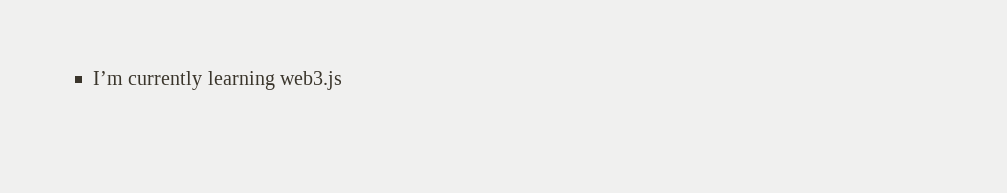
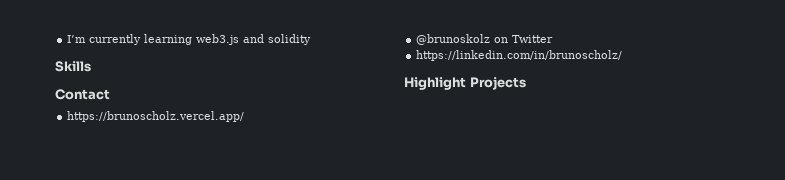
(343, 80) none -> [243,34,312,45] [55,61,91,72] [55,89,110,100] [67,111,245,122] [416,34,554,45] [416,50,623,61] [404,76,526,90] and solidity // Skills // Contact // https://brunoscholz.vercel.app/ // @brunoskolz on Twitter // https://linkedin.com/in/brunoscholz/ // Highlight Projects

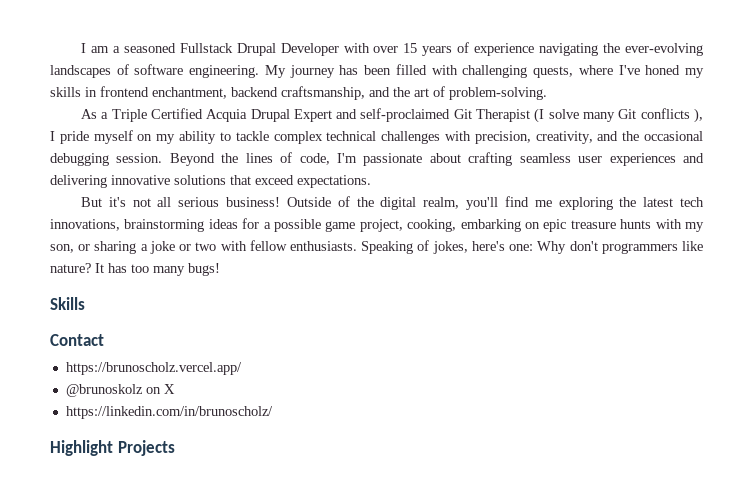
[67,34,312,45] I’m currently learning web3.js and solidity -> [80,42,703,56] [50,64,705,78] [50,86,547,100] [80,108,703,123] [50,130,703,144] [50,152,705,166] [50,175,371,188] [80,196,704,210] [50,218,704,232] [50,240,703,254] [50,263,220,276] I am a seasoned Fullstack Drupal Developer with over 15 years of experience navigating the ever-evolving landscapes of software engineering. My journey has been filled with challenging quests, where I've honed my skills in frontend enchantment, backend craftsmanship, and the art of problem-solving. // As a Triple Certified Acquia Drupal Expert and self-proclaimed Git Therapist (I solve many Git conflicts ), I pride myself on my ability to tackle complex technical challenges with precision, creativity, and the occasional debugging session. Beyond the lines of code, I'm passionate about crafting seamless user experiences and delivering innovative solutions that exceed expectations. // But it's not all serious business! Outside of the digital realm, you'll find me exploring the latest tech innovations, brainstorming ideas for a possible game project, cooking, embarking on epic treasure hunts with my son, or sharing a joke or two with fellow enthusiasts. Speaking of jokes, here's one: Why don't programmers like nature? It has too many bugs!
[512,35,554,43] Twitter -> [163,384,175,394] X

